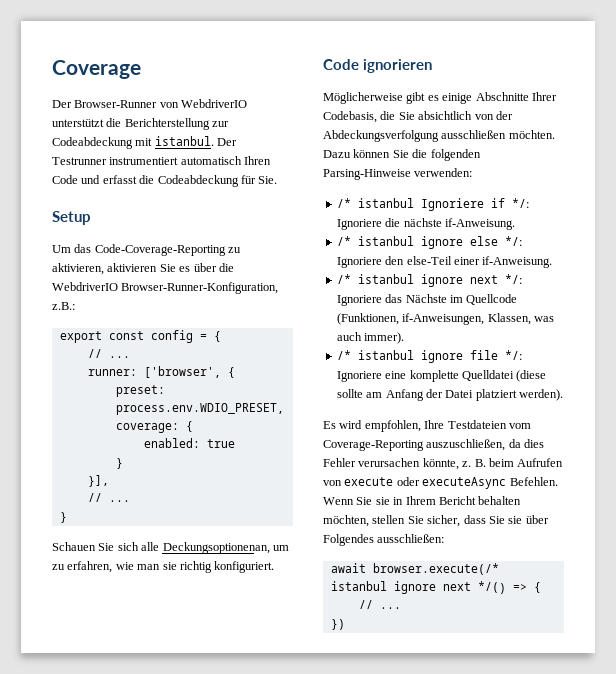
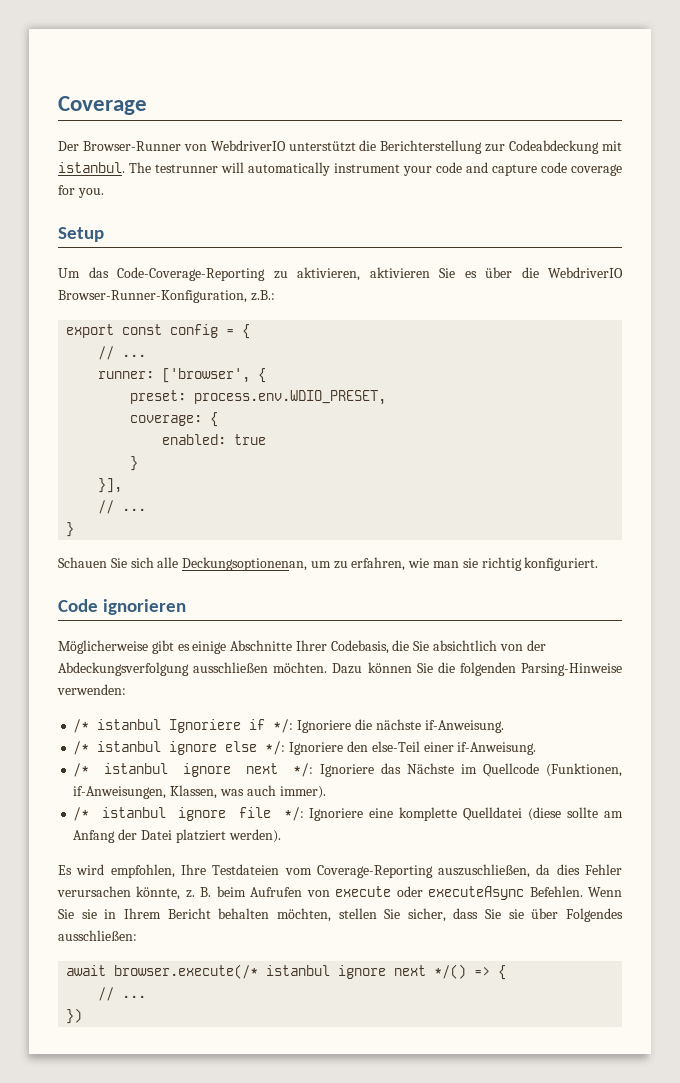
[217,138,238,146] [52,156,272,165] [52,175,278,187] Der Testrunner instrumentiert automatisch Ihren Code und erfasst die Codeabdeckung für Sie. -> [129,162,622,176] [58,185,104,198] The testrunner will automatically instrument your code and capture code coverage for you.

